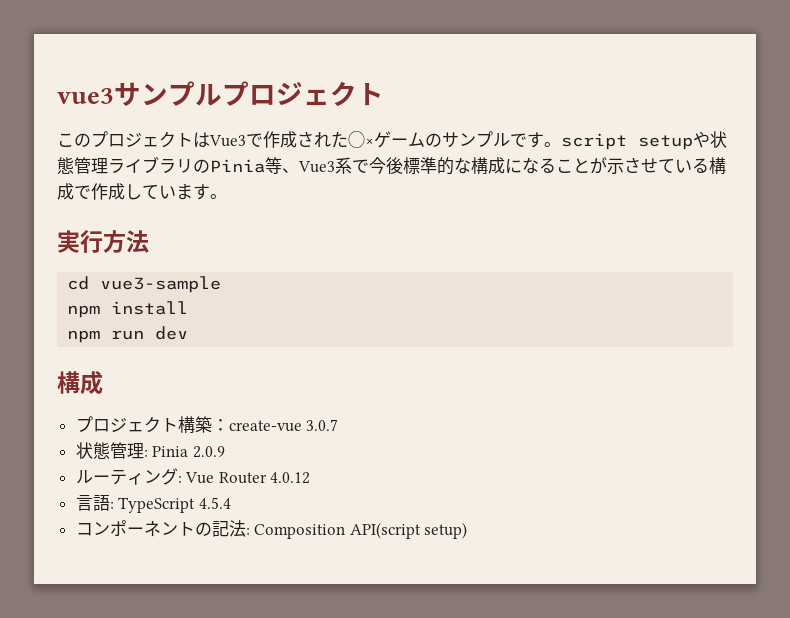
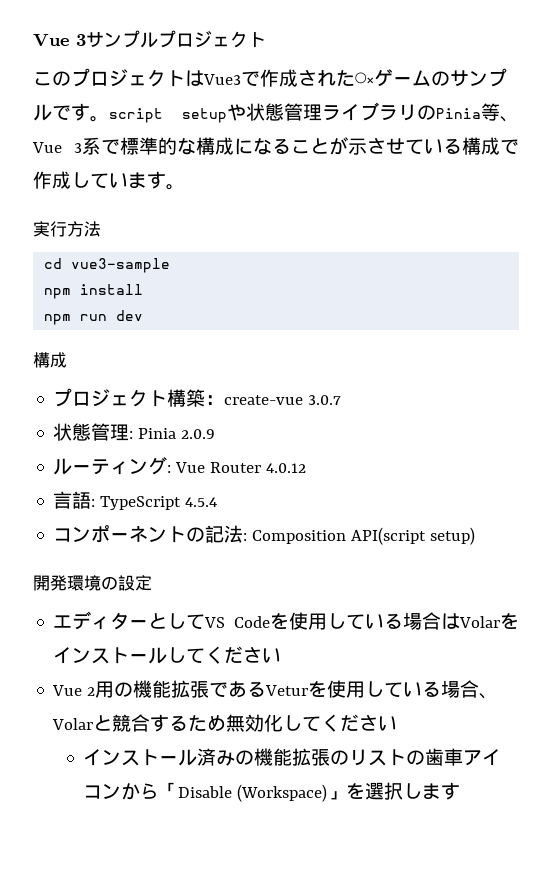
[57,88,114,104] vue3 -> [33,34,86,46] Vue 3
[298,157,403,174] Vue3系で今後 -> [32,137,120,155] Vue 3系で
(468, 530) none -> [33,575,152,591] [53,611,519,630] [53,646,282,664] [52,680,499,699] [52,714,398,732] [83,748,502,766] [83,782,461,802] // 開発環境の設定 // エディターとしてVS Codeを使用している場合はVolarをインストールしてください // Vue 2用の機能拡張であるVeturを使用している場合、Volarと競合するため無効化してください // インストール済みの機能拡張のリストの歯車アイコンから「Disable (Workspace)」を選択します

